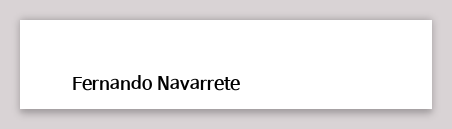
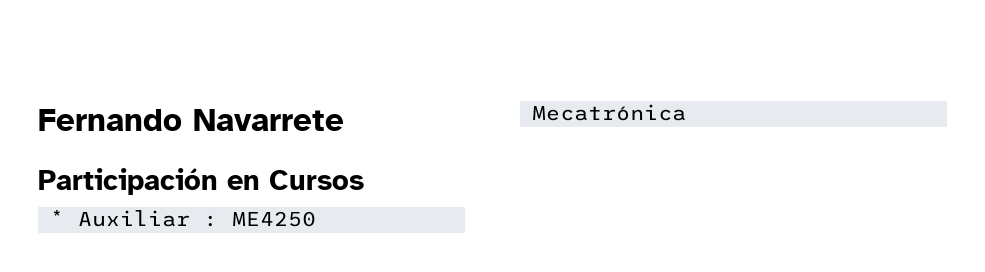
(240, 83) none -> [38,168,364,195] [50,210,317,227] [532,104,687,121] // Participación en Cursos // * Auxiliar : ME4250 Mecatrónica

